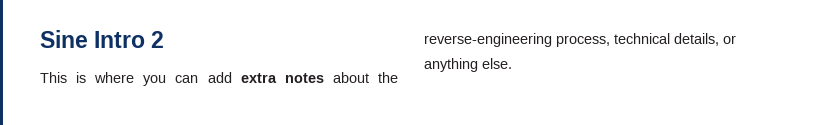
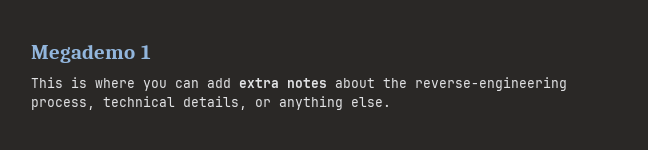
[40,30,165,48] Sine Intro 2 -> [31,44,151,63] Megademo 1

